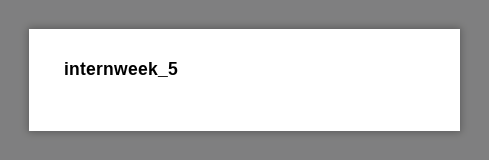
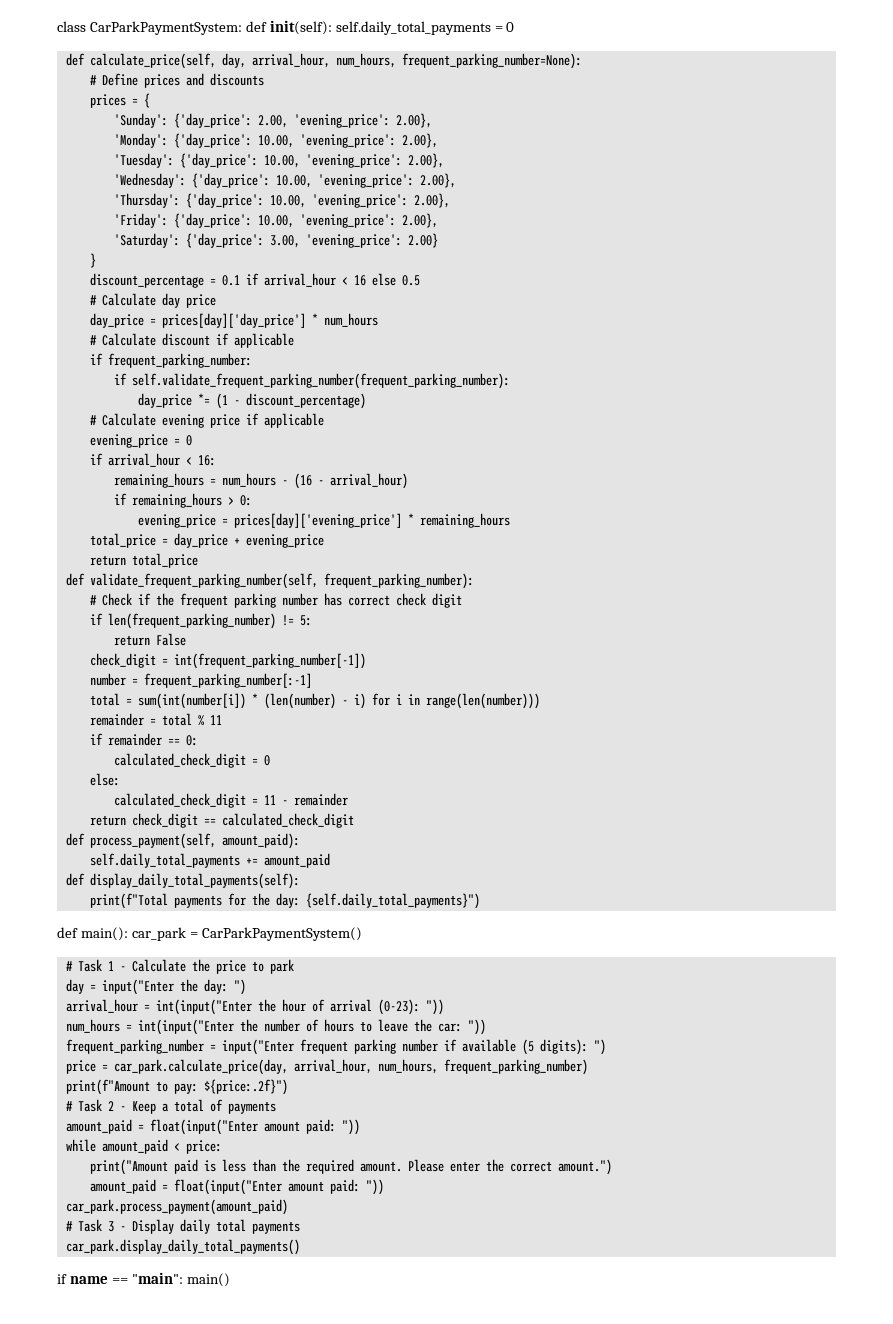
[64,62,178,77] internweek_5 -> [57,20,515,35] [65,53,582,69] [89,73,264,88] [89,93,150,108] [113,113,432,128] [113,133,438,148] [113,153,444,168] [113,173,456,188] [113,193,450,208] [113,213,438,228] [113,233,438,248] [89,253,96,268] [89,273,420,288] [89,293,216,308] [89,313,378,328] [89,333,294,348] [89,353,252,368] [113,373,510,389] [137,393,366,409] [89,413,324,428] [89,434,192,448] [89,453,216,467] [113,473,408,489] [113,493,252,508] [137,513,510,528] [89,533,324,548] [89,553,198,568] [65,573,474,589] [89,593,462,608] [89,613,312,629] [113,633,186,646] [89,653,366,669] [89,673,312,688] [89,693,540,709] [89,713,222,726] [89,733,198,746] [113,753,270,768] [89,773,120,786] [113,793,348,808] [89,813,354,828] [65,833,300,849] [89,853,330,868] [65,873,300,889] [89,893,480,909] [57,927,362,941] [65,959,294,974] [65,979,246,995] [65,999,444,1015] [65,1019,486,1035] [65,1039,606,1055] [65,1059,588,1075] [65,1079,288,1095] [65,1099,276,1114] [65,1119,360,1135] [65,1139,222,1154] [89,1159,612,1175] [89,1179,384,1195] [65,1199,288,1215] [65,1219,300,1234] [65,1239,300,1255] [57,1272,230,1287] class CarParkPaymentSystem: def init(self): self.daily_total_payments = 0 // def calculate_price(self, day, arrival_hour, num_hours, frequent_parking_number=None): // # Define prices and discounts // prices = { // 'Sunday': {'day_price': 2.00, 'evening_price': 2.00}, // 'Monday': {'day_price': 10.00, 'evening_price': 2.00}, // 'Tuesday': {'day_price': 10.00, 'evening_price': 2.00}, // 'Wednesday': {'day_price': 10.00, 'evening_price': 2.00}, // 'Thursday': {'day_price': 10.00, 'evening_price': 2.00}, // 'Friday': {'day_price': 10.00, 'evening_price': 2.00}, // 'Saturday': {'day_price': 3.00, 'evening_price': 2.00} // } // discount_percentage = 0.1 if arrival_hour < 16 else 0.5 // # Calculate day price // day_price = prices[day]['day_price'] * num_hours // # Calculate discount if applicable // if frequent_parking_number: // if self.validate_frequent_parking_number(frequent_parking_number): // day_price *= (1 - discount_percentage) // # Calculate evening price if applicable // evening_price = 0 // if arrival_hour < 16: // remaining_hours = num_hours - (16 - arrival_hour) // if remaining_hours > 0: // evening_price = prices[day]['evening_price'] * remaining_hours // total_price = day_price + evening_price // return total_price // def validate_frequent_parking_number(self, frequent_parking_number): // # Check if the frequent parking number has correct check digit // if len(frequent_parking_number) != 5: // return False // check_digit = int(frequent_parking_number[-1]) // number = frequent_parking_number[:-1] // total = sum(int(number[i]) * (len(number) - i) for i in range(len(number))) // remainder = total % 11 // if remainder == 0: // calculated_check_digit = 0 // else: // calculated_check_digit = 11 - remainder // return check_digit == calculated_check_digit // def process_payment(self, amount_paid): // self.daily_total_payments += amount_paid // def display_daily_total_payments(self): // print(f"Total payments for the day: {self.daily_total_payments}") // def main(): car_park = CarParkPaymentSystem() // # Task 1 - Calculate the price to park // day = input("Enter the day: ") // arrival_hour = int(input("Enter the hour of arrival (0-23): ")) // num_hours = int(input("Enter the number of hours to leave the car: ")) // frequent_parking_number = input("Enter frequent parking number if available (5 digits): ") // price = car_park.calculate_price(day, arrival_hour, num_hours, frequent_parking_number) // print(f"Amount to pay: ${price:.2f}") // # Task 2 - Keep a total of payments // amount_paid = float(input("Enter amount paid: ")) // while amount_paid < price: // print("Amount paid is less than the required amount. Please enter the correct amount.") // amount_paid = float(input("Enter amount paid: ")) // car_park.process_payment(amount_paid) // # Task 3 - Display daily total payments // car_park.display_daily_total_payments() // if name == "main": main()

